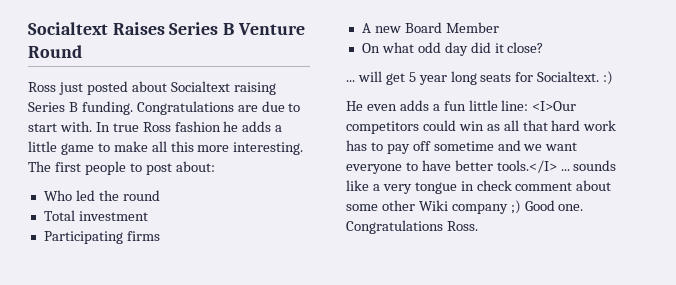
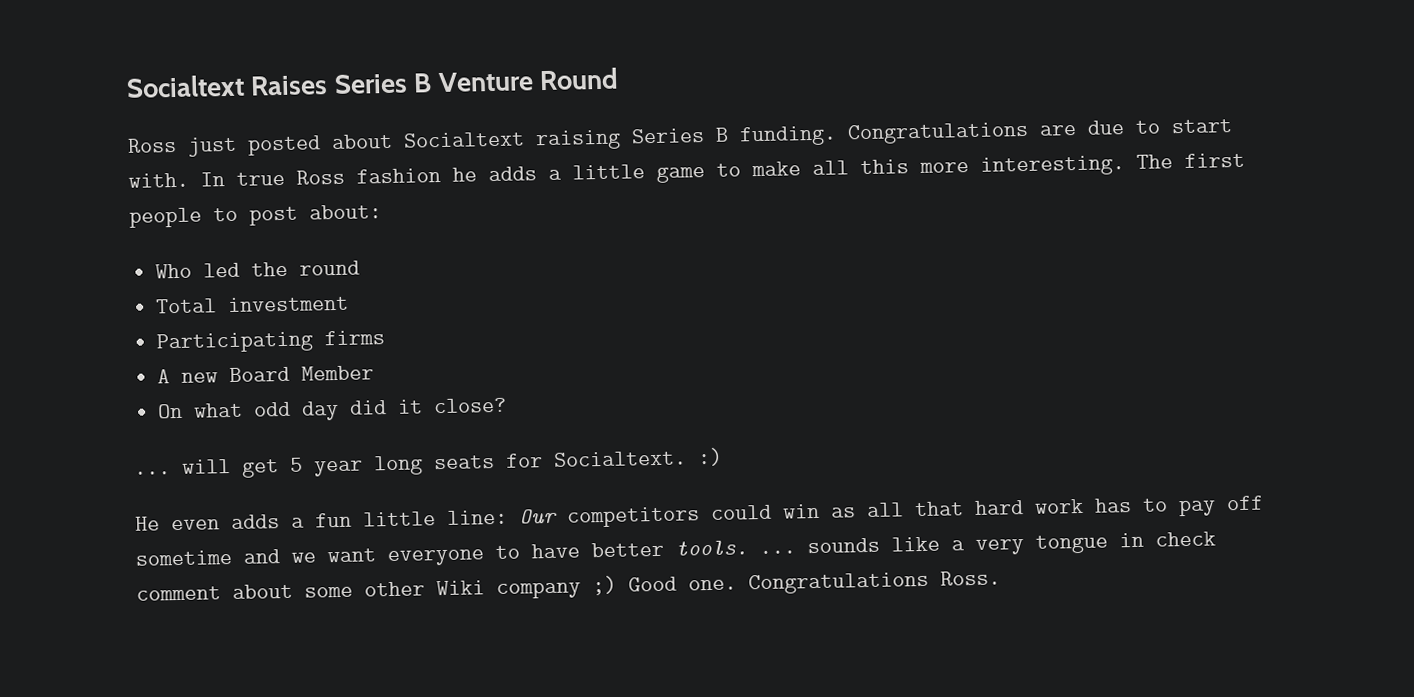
[532,101,577,111] <I>Our -> [519,508,558,524] Our
[496,160,557,173] tools.</I> -> [675,540,748,556] tools.

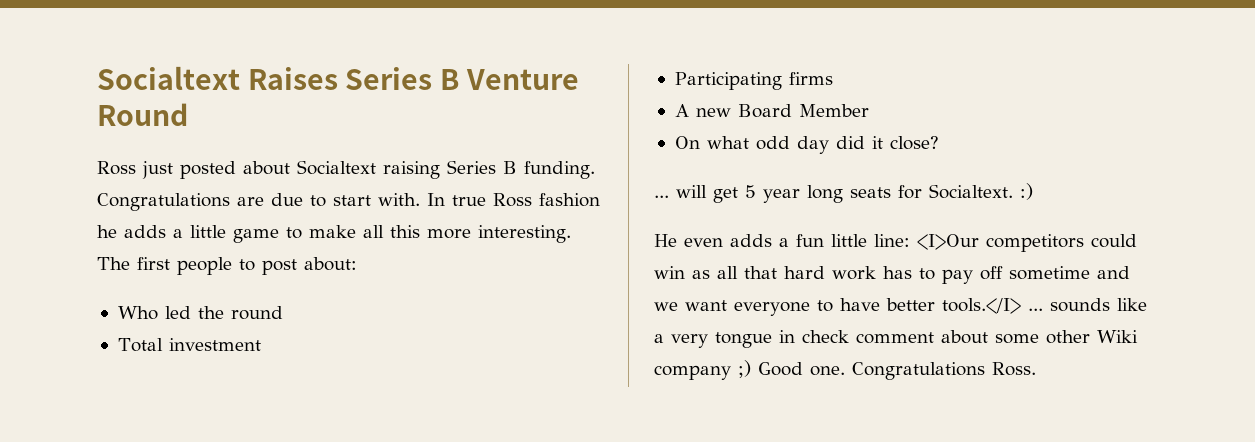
[519,508,558,524] Our -> [917,234,979,250] <I>Our
[675,540,748,556] tools. -> [942,298,1021,314] tools.</I>

